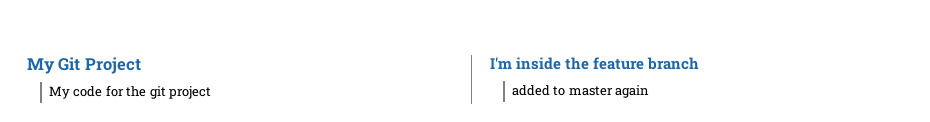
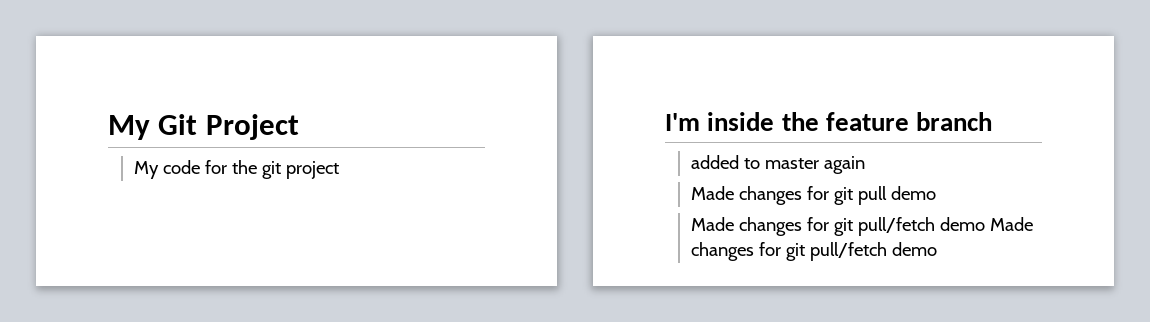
(650, 91) none -> [690,186,936,205] [690,217,1033,236] [690,242,937,261] // Made changes for git pull demo // Made changes for git pull/fetch demo Made changes for git pull/fetch demo

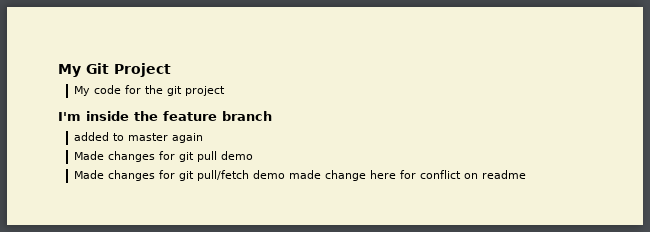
[989,217,1033,231] [690,242,937,261] Made changes for git pull/fetch demo -> [288,170,526,181] made change here for conflict on readme

